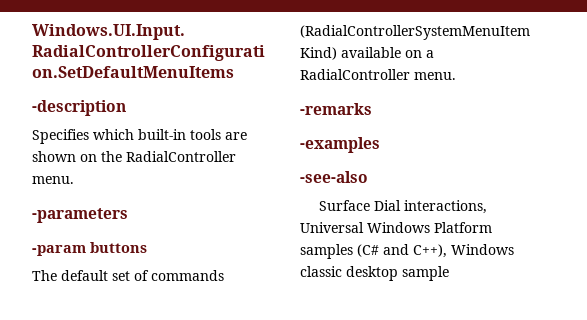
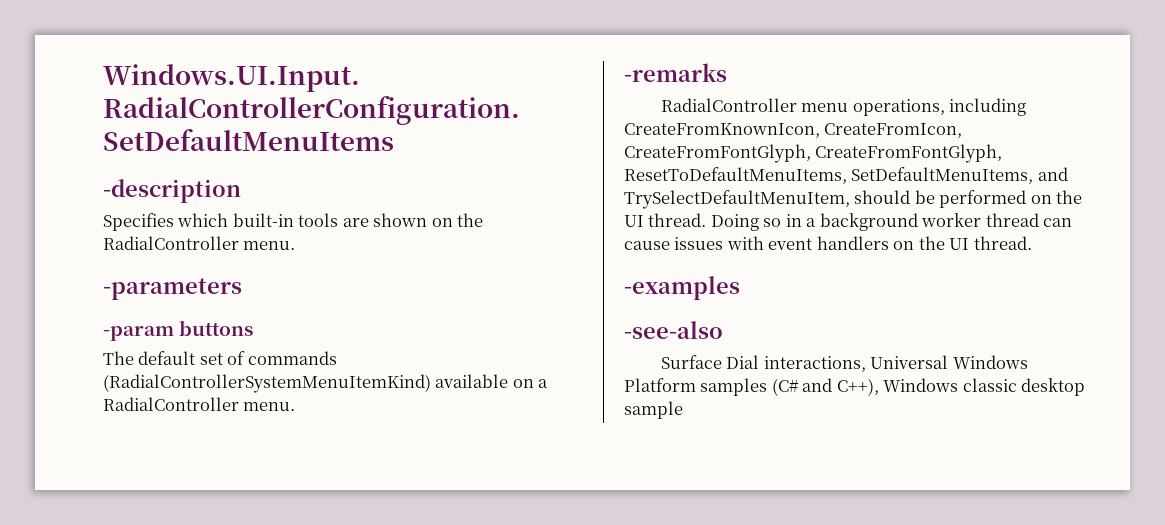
(372, 109) none -> [660,98,1027,116] [624,123,963,138] [624,144,1003,163] [624,167,1068,184] [624,190,1083,209] [624,213,1073,231] [624,236,1032,250] // RadialController menu operations, including CreateFromKnownIcon, CreateFromIcon, CreateFromFontGlyph, CreateFromFontGlyph, ResetToDefaultMenuItems, SetDefaultMenuItems, and TrySelectDefaultMenuItem, should be performed on the UI thread. Doing so in a background worker thread can cause issues with event handlers on the UI thread.

